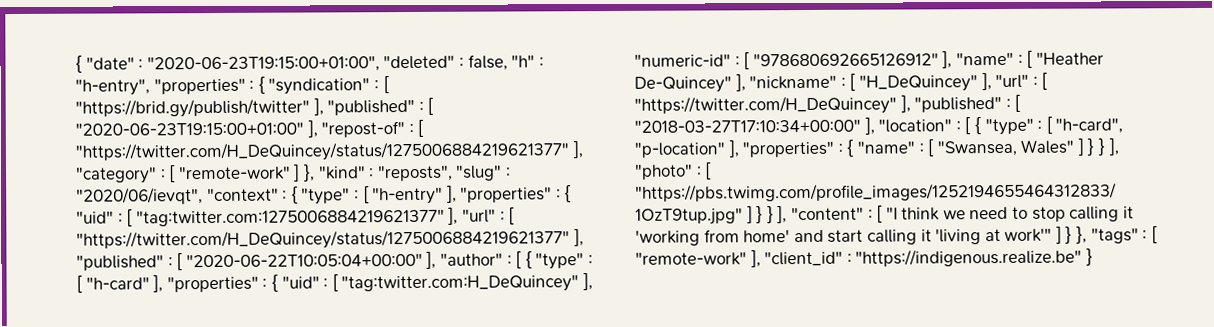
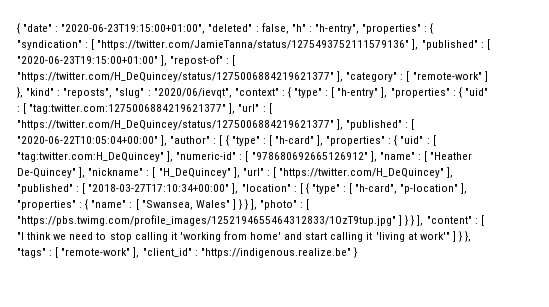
[75,98,310,118] "https://brid.gy/publish/twitter" -> [97,40,410,50] "https://twitter.com/JamieTanna/status/1275493752111579136"

